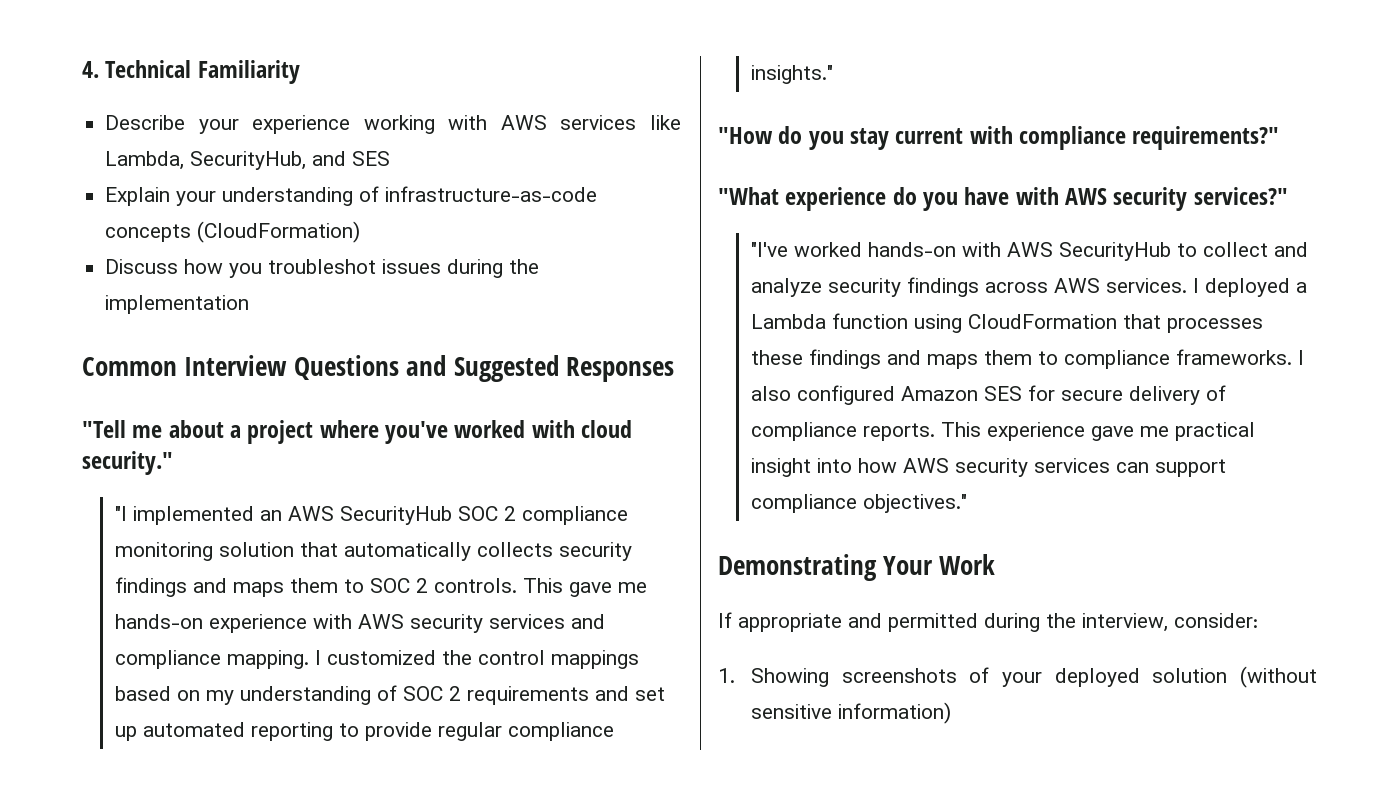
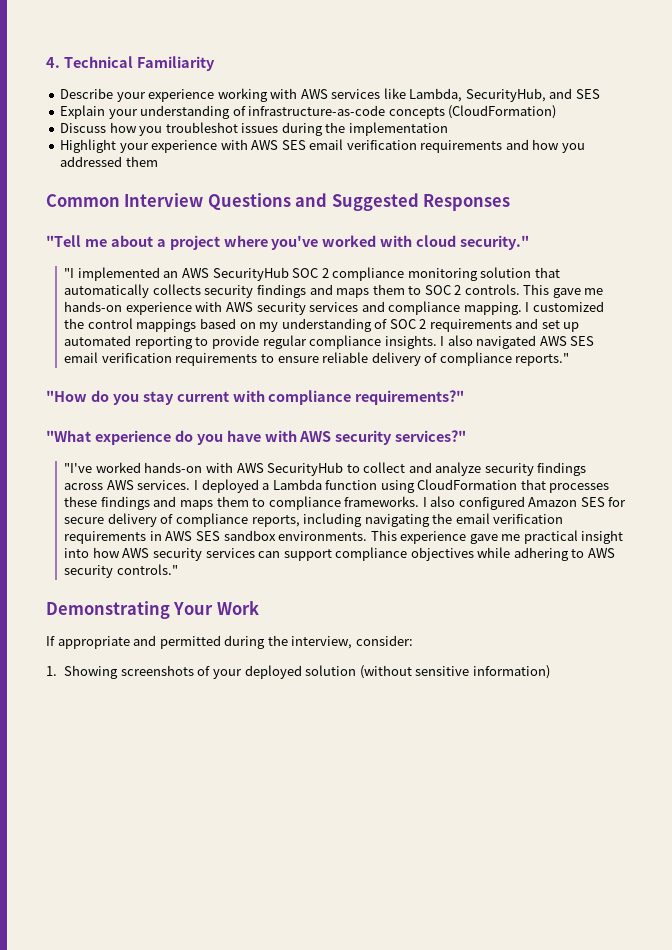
(250, 304) none -> [60,139,585,153] [60,156,158,167] // Highlight your experience with AWS SES email verification requirements and how you addressed them
[750,65,833,84] insights." -> [384,335,595,349] [64,352,570,366] insights. I also navigated AWS SES email verification requirements to ensure reliable delivery of compliance reports."
[862,423,935,441] reports. -> [251,513,564,527] [64,530,368,544] reports, including navigating the email verification requirements in AWS SES sandbox environments.
[862,494,967,513] objectives." -> [410,547,615,561] [64,564,178,578] objectives while adhering to AWS security controls."

